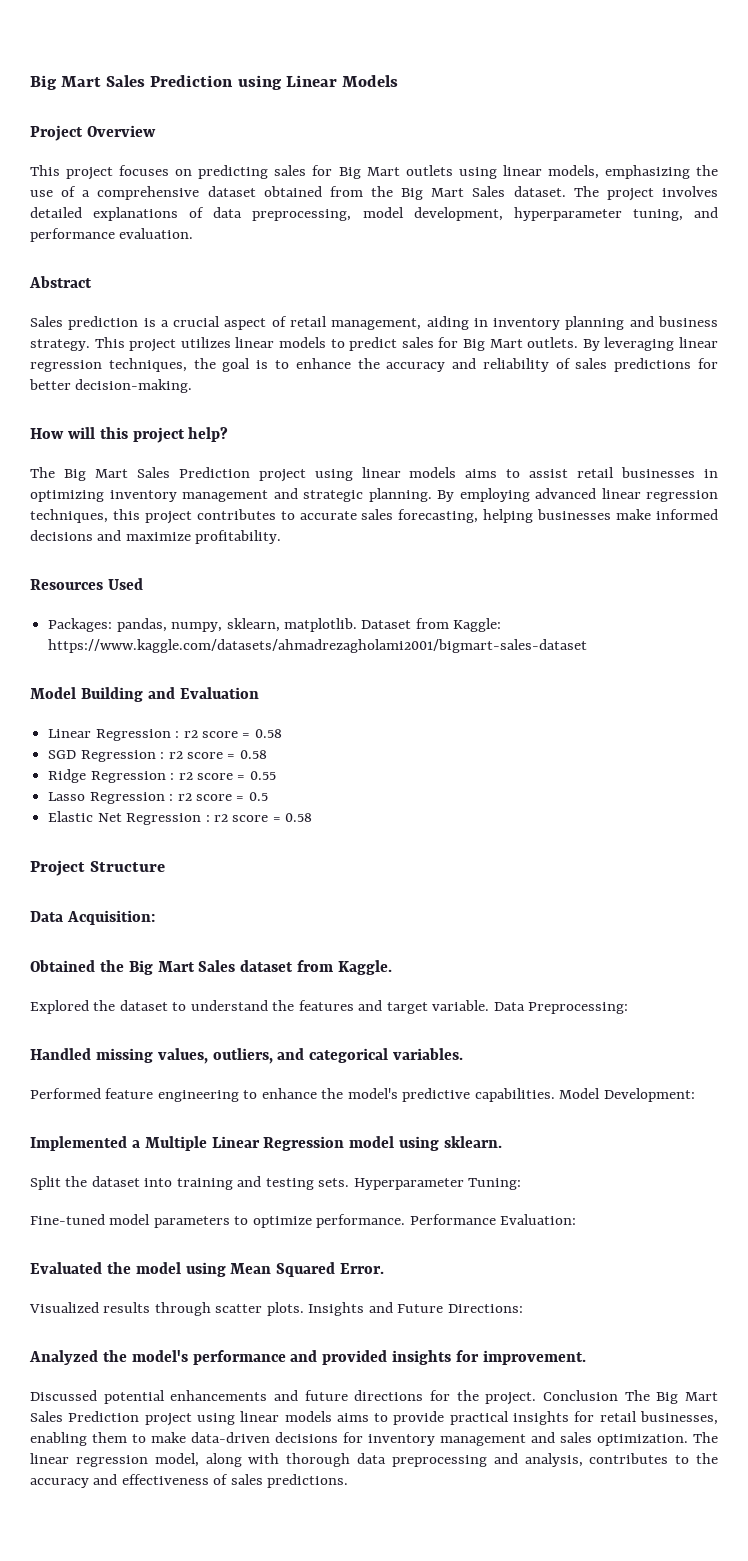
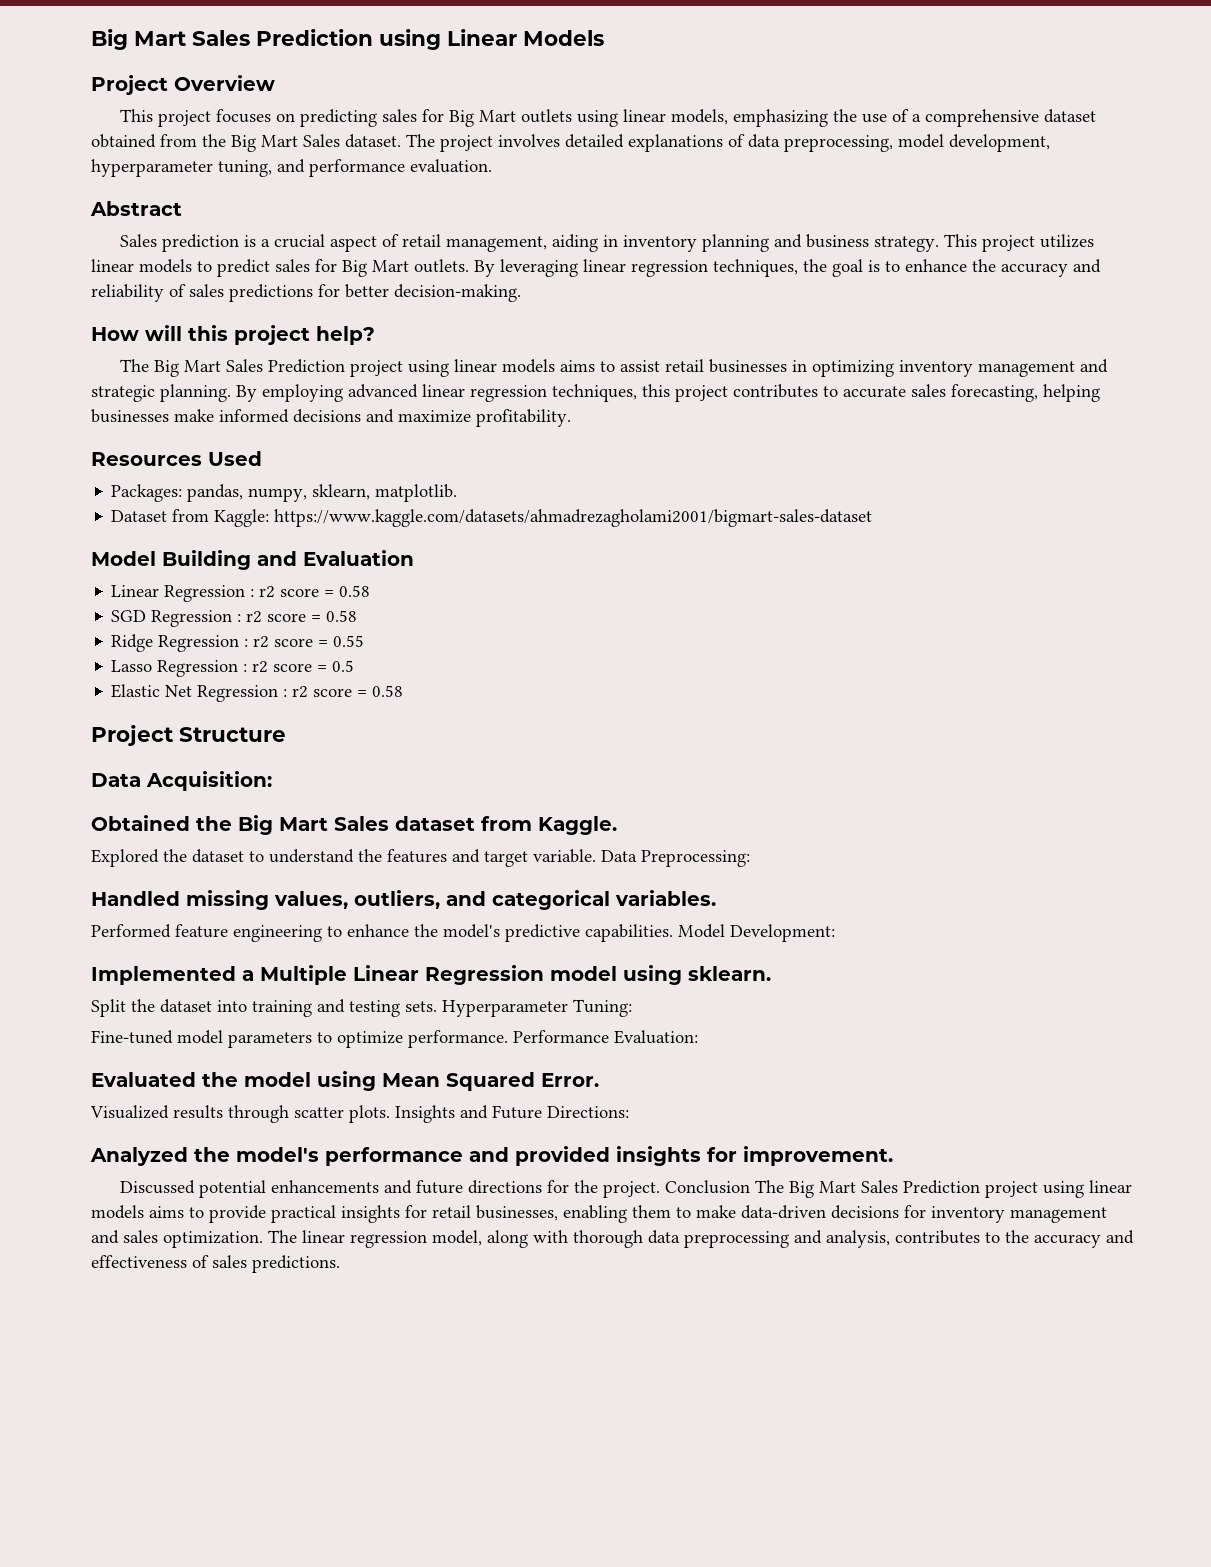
(357, 625) none -> (458, 493) //

